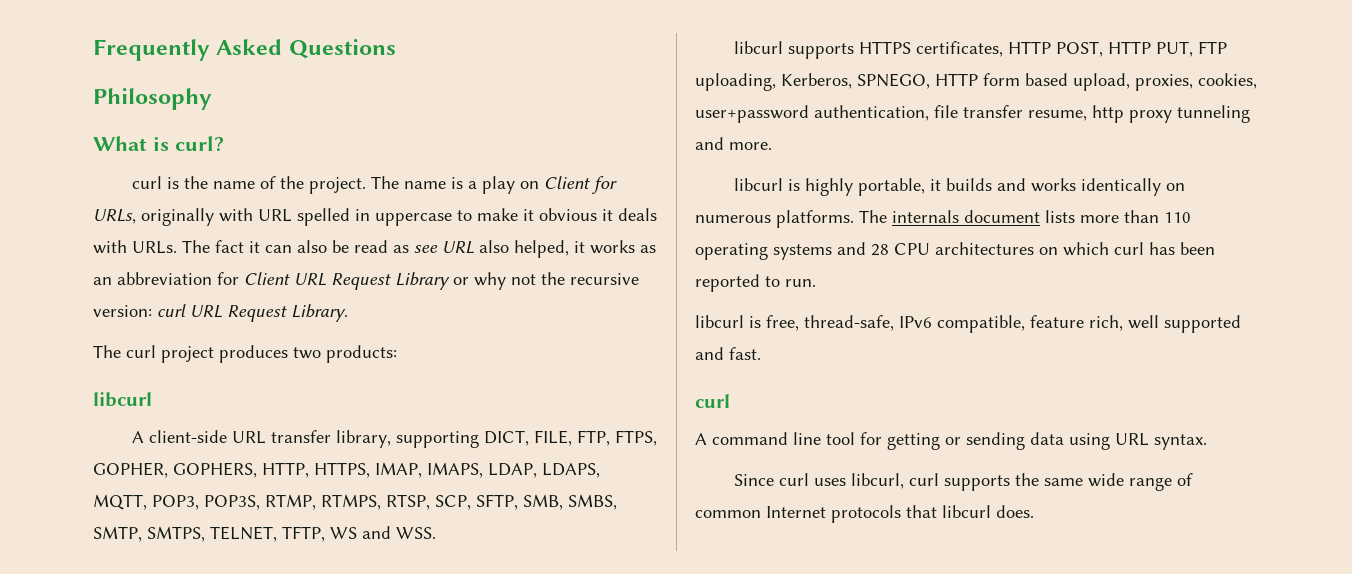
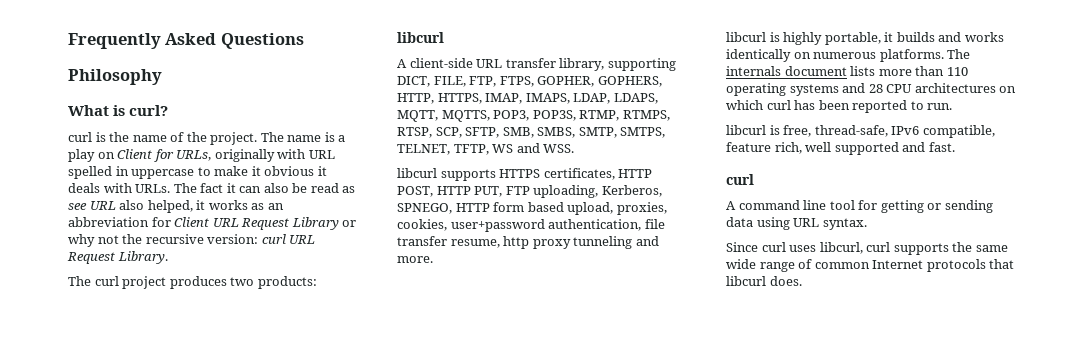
(147, 502) none -> [441,110,490,122] MQTTS,

